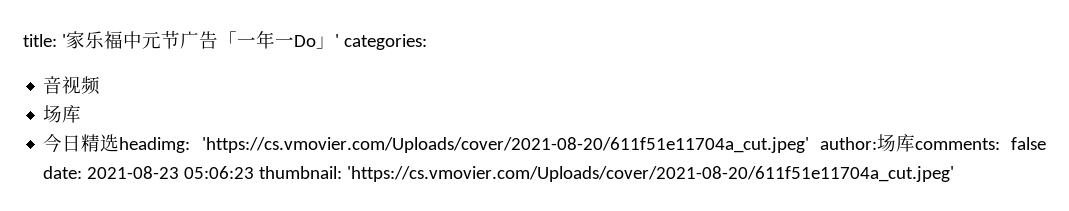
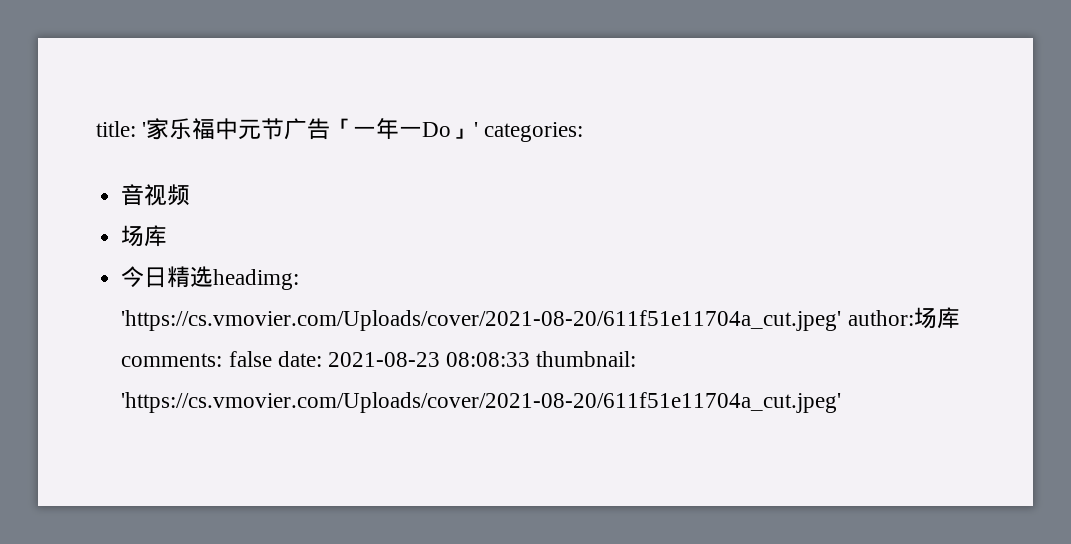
[184,166,255,179] 05:06:23 -> [446,352,531,367] 08:08:33

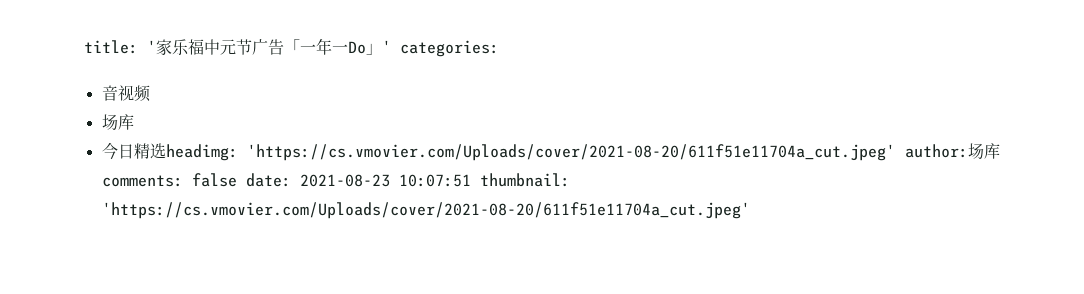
[446,352,531,367] 08:08:33 -> [398,174,471,187] 10:07:51

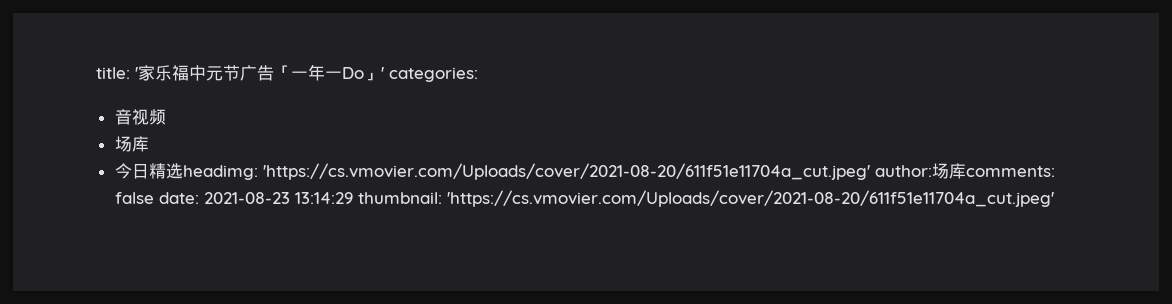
[398,174,471,187] 10:07:51 -> [294,192,353,204] 13:14:29

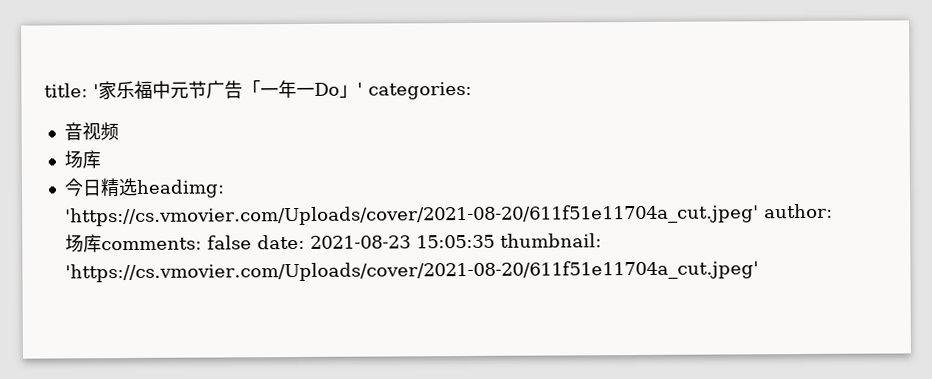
[294,192,353,204] 13:14:29 -> [415,234,495,249] 15:05:35

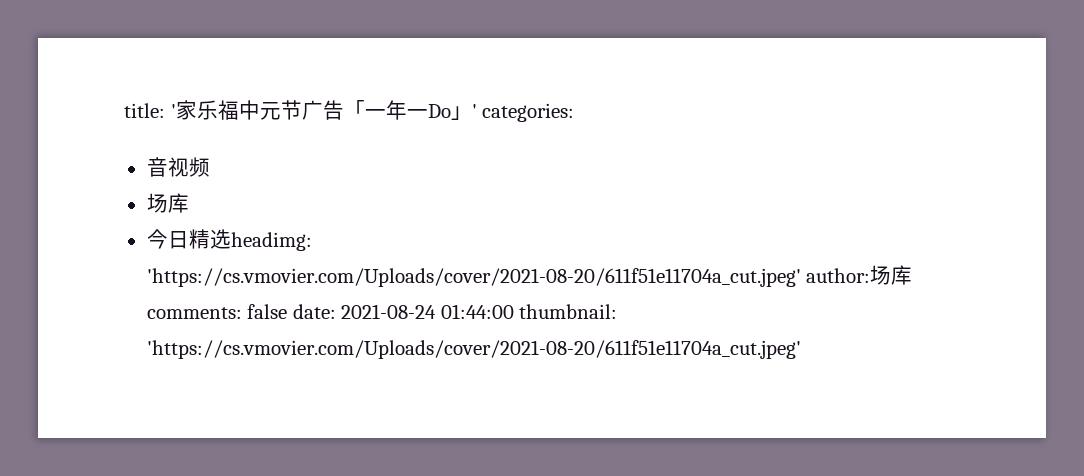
[309,234,495,249] 2021-08-23 15:05:35 -> [341,304,514,319] 2021-08-24 01:44:00

